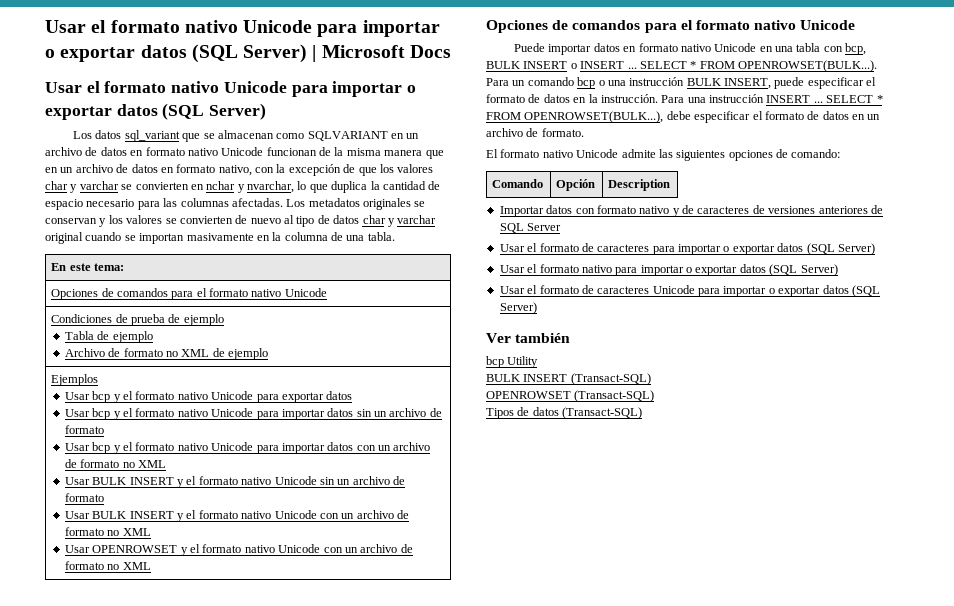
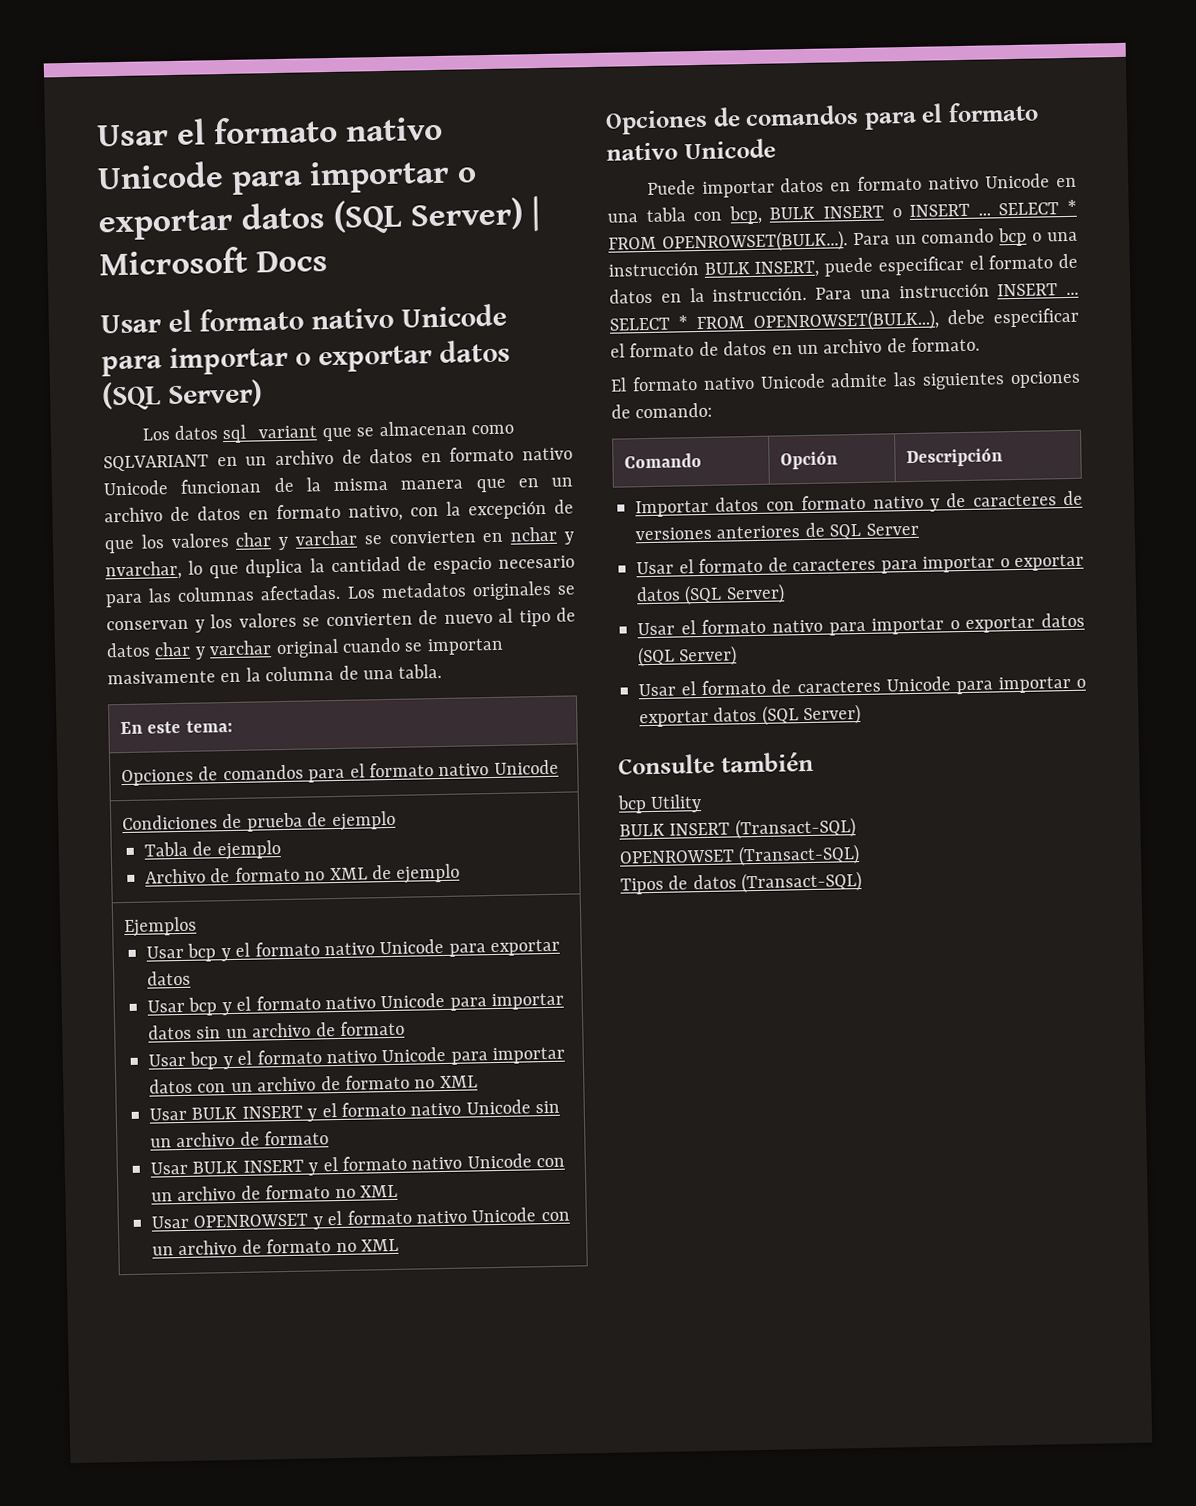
[608,179,671,191] Description -> [906,447,1004,468] Descripción
[486,333,511,343] Ver -> [618,753,715,775] Consulte

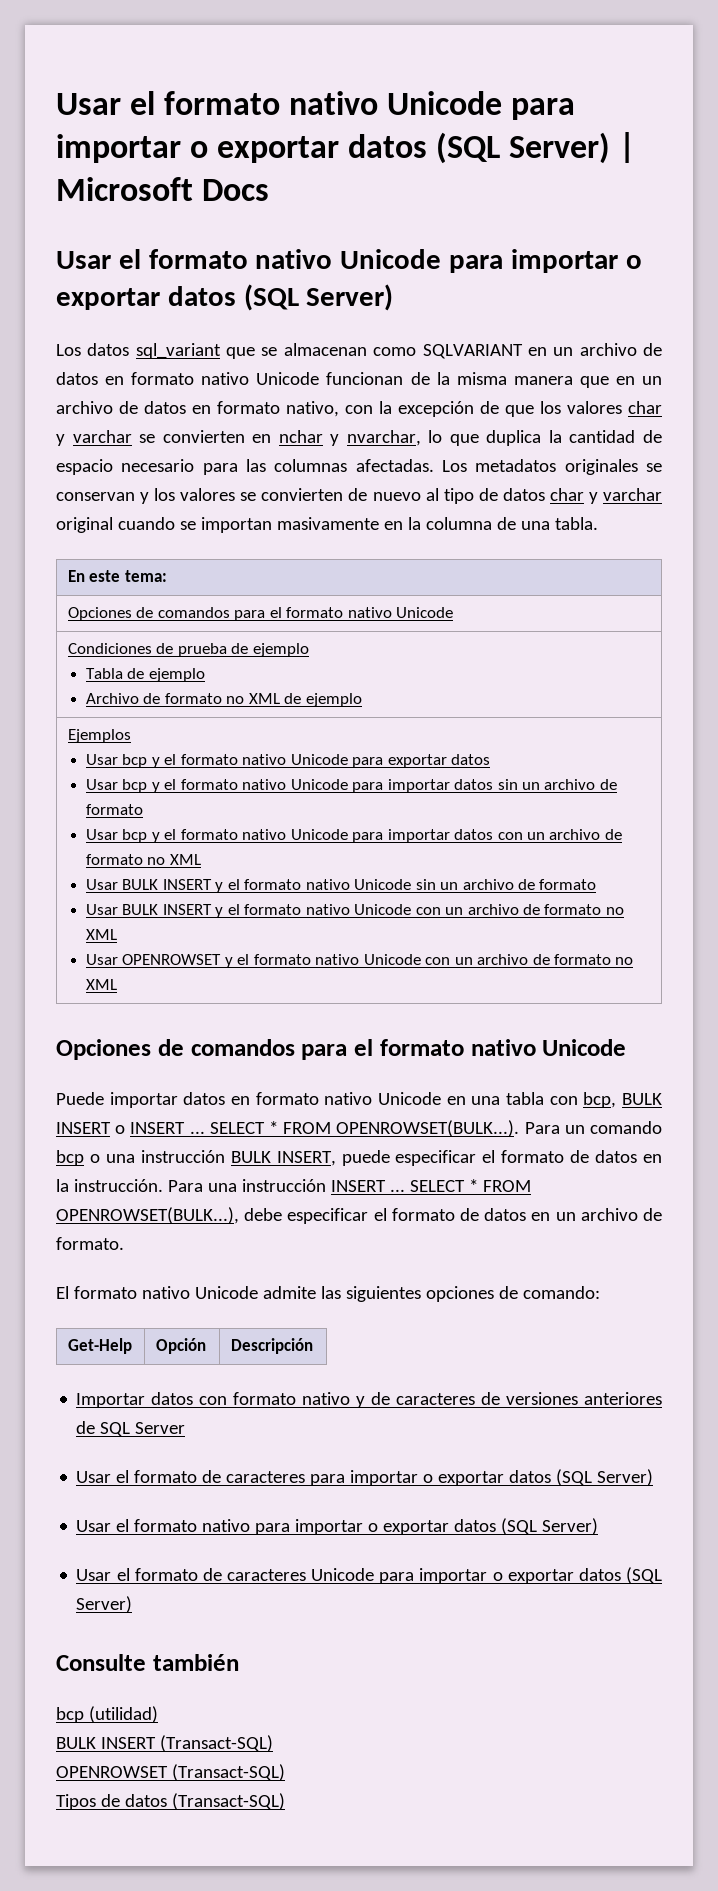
[624,452,703,469] Comando -> [67,1338,132,1354] Get-Help
[650,794,703,813] Utility -> [88,1706,158,1723] (utilidad)

